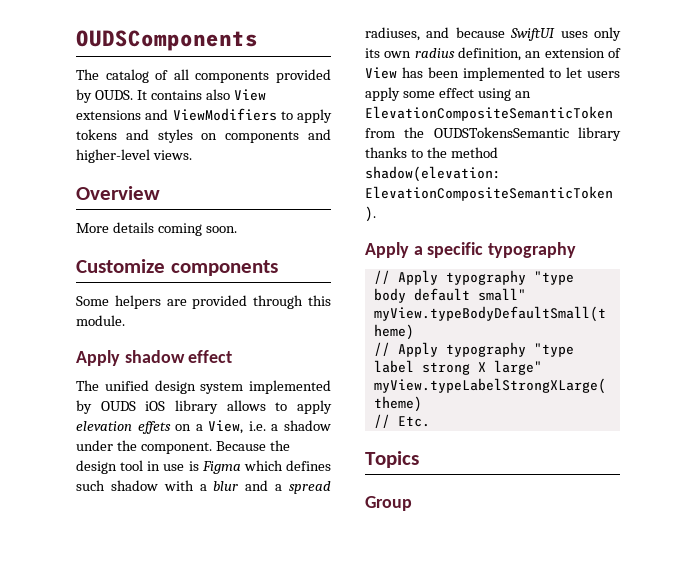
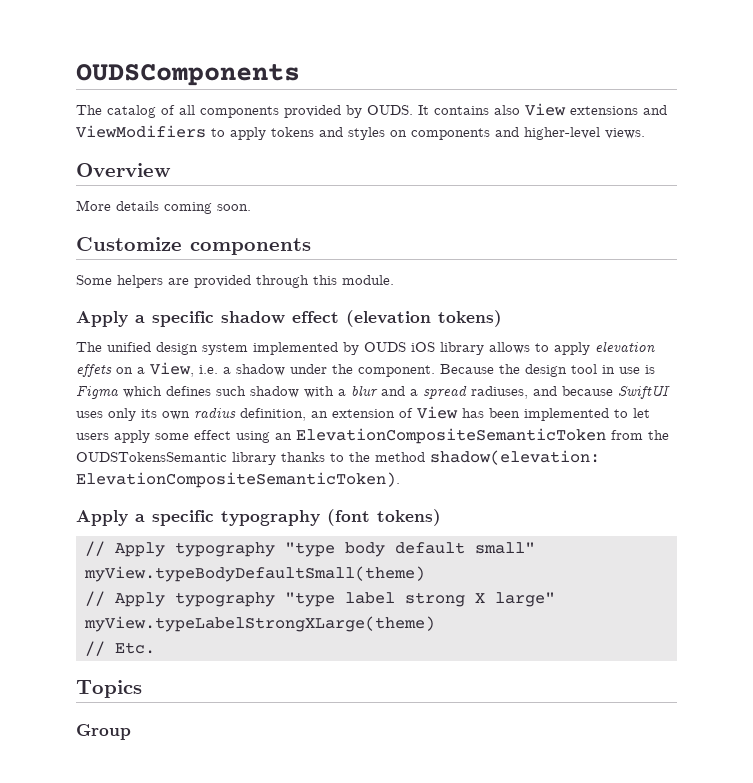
(120, 358) none -> [135,311,214,327] a specific
(233, 356) none -> [346,310,502,327] (elevation tokens)
(577, 250) none -> [327,509,441,526] (font tokens)

